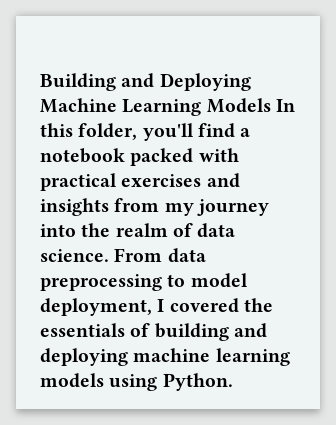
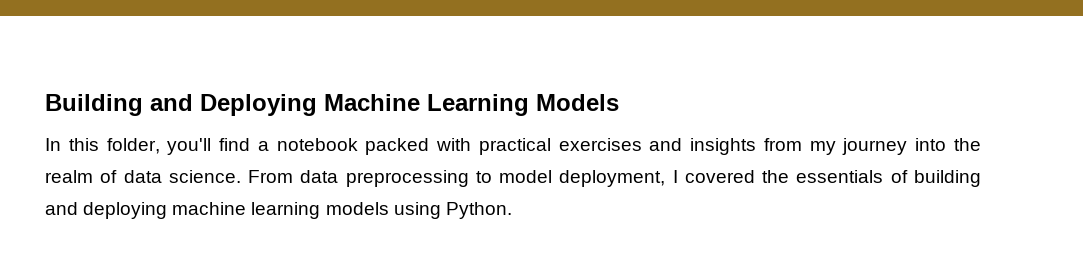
(271, 105) none -> (619, 102) //

